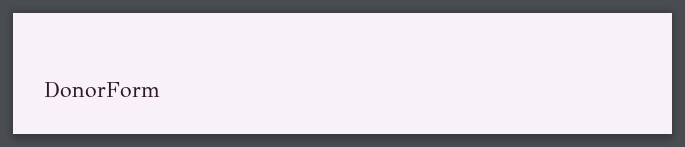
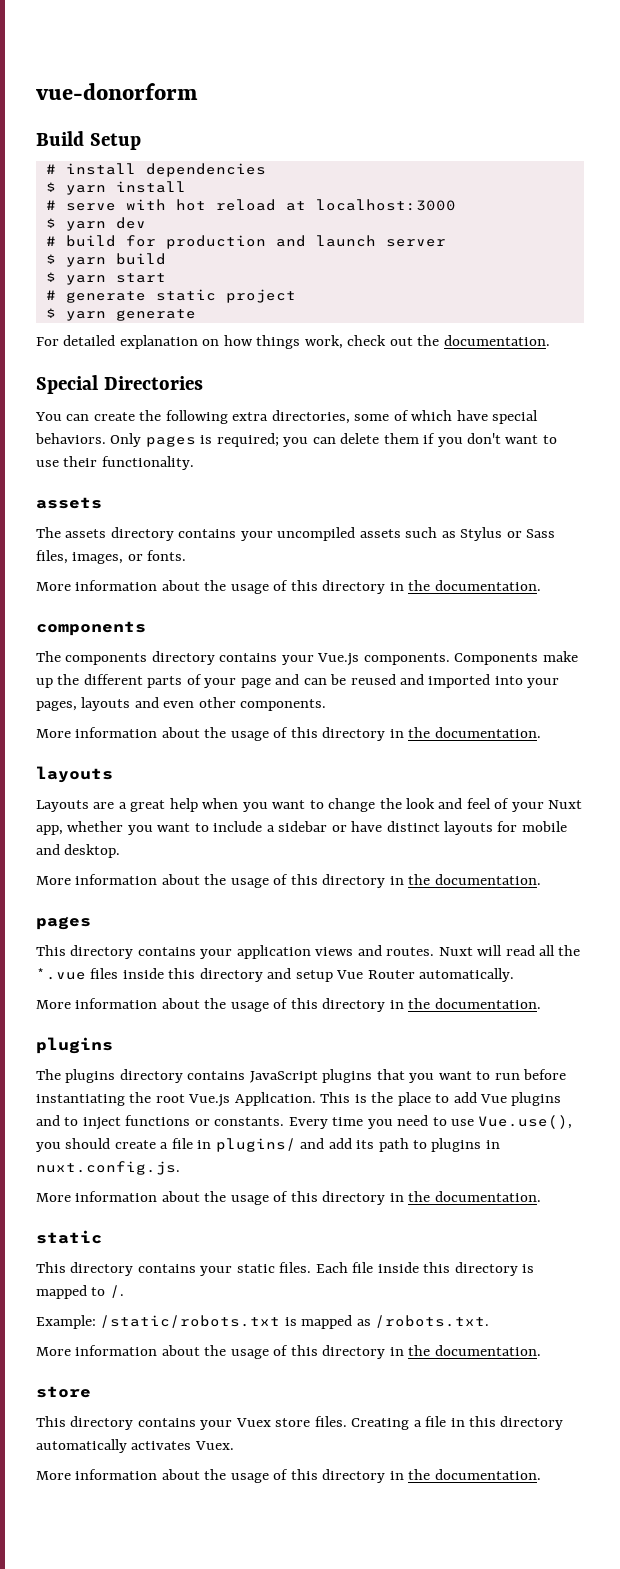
[44,81,160,98] DonorForm -> [36,83,198,100] [36,131,141,150] [45,163,266,177] [45,181,186,195] [45,199,456,211] [45,217,146,231] [45,235,446,249] [45,253,166,267] [45,272,166,285] [45,289,296,303] [45,308,196,321] [36,335,550,349] [36,375,203,394] [35,410,539,424] [35,433,557,447] [36,456,194,470] [36,497,102,509] [36,527,556,541] [36,550,187,564] [36,580,541,594] [36,621,146,636] [36,651,578,666] [36,674,560,688] [36,697,327,711] [36,727,541,741] [36,766,113,783] [36,798,583,812] [36,821,567,835] [36,844,121,858] [36,874,541,888] [36,916,91,930] [36,945,581,959] [36,968,515,982] [36,998,541,1012] [36,1037,113,1054] [36,1069,567,1083] [36,1092,562,1107] [36,1115,573,1130] [36,1138,500,1152] [36,1161,180,1175] [36,1191,541,1205] [36,1230,102,1244] [36,1262,535,1276] [36,1285,124,1299] [36,1315,490,1329] [36,1345,541,1359] [36,1386,91,1398] [36,1416,564,1430] [36,1439,234,1453] [36,1469,541,1483] vue-donorform // Build Setup // # install dependencies // $ yarn install // # serve with hot reload at localhost:3000 // $ yarn dev // # build for production and launch server // $ yarn build // $ yarn start // # generate static project // $ yarn generate // For detailed explanation on how things work, check out the documentation. // Special Directories // You can create the following extra directories, some of which have special behaviors. Only pages is required; you can delete them if you don't want to use their functionality. // assets // The assets directory contains your uncompiled assets such as Stylus or Sass files, images, or fonts. // More information about the usage of this directory in the documentation. // components // The components directory contains your Vue.js components. Components make up the different parts of your page and can be reused and imported into your pages, layouts and even other components. // More information about the usage of this directory in the documentation. // layouts // Layouts are a great help when you want to change the look and feel of your Nuxt app, whether you want to include a sidebar or have distinct layouts for mobile and desktop. // More information about the usage of this directory in the documentation. // pages // This directory contains your application views and routes. Nuxt will read all the *.vue files inside this directory and setup Vue Router automatically. // More information about the usage of this directory in the documentation. // plugins // The plugins directory contains JavaScript plugins that you want to run before instantiating the root Vue.js Application. This is the place to add Vue plugins and to inject functions or constants. Every time you need to use Vue.use(), you should create a file in plugins/ and add its path to plugins in nuxt.config.js. // More information about the usage of this directory in the documentation. // static // This directory contains your static files. Each file inside this directory is mapped to /. // Example: /static/robots.txt is mapped as /robots.txt. // More information about the usage of this directory in the documentation. // store // This directory contains your Vuex store files. Creating a file in this directory automatically activates Vuex. // More information about the usage of this directory in the documentation.

